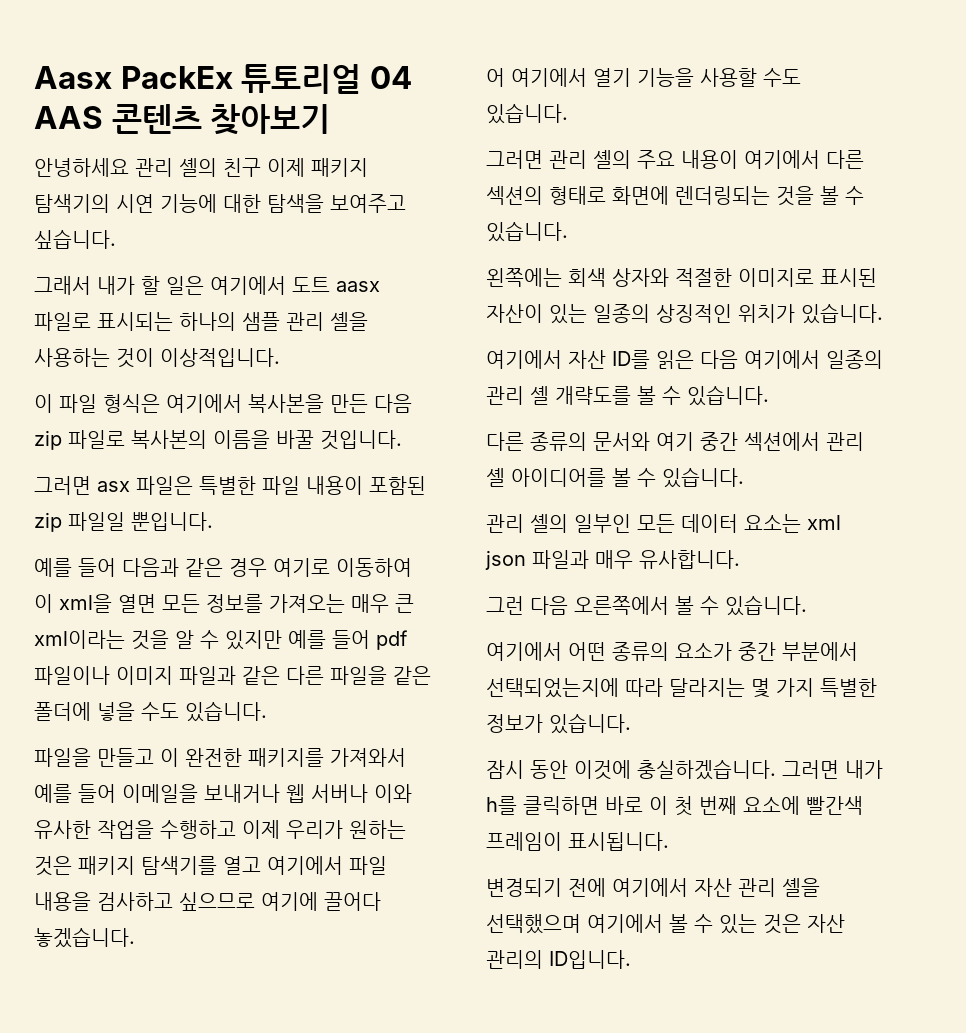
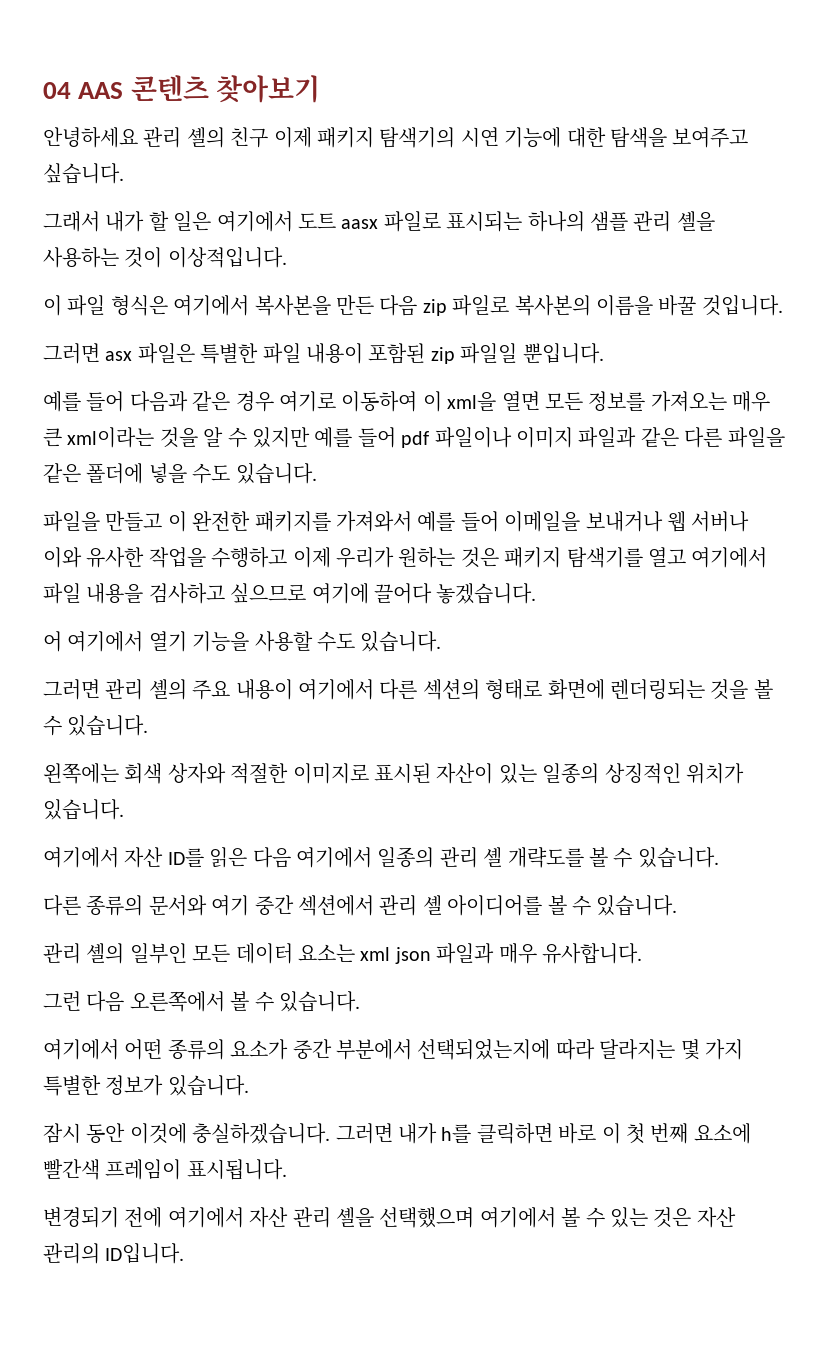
[34,64,362,94] Aasx PackEx 튜토리얼 -> (43, 90) none

